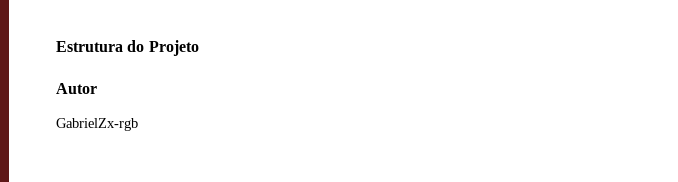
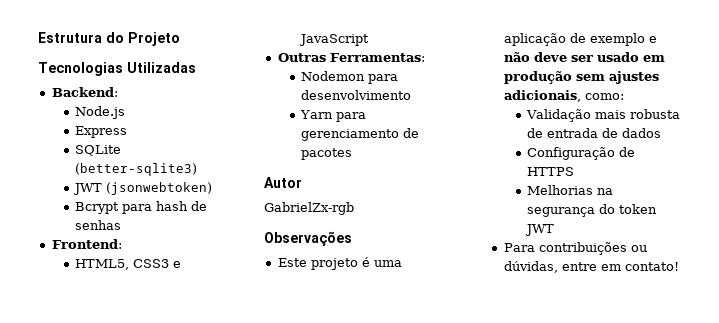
[56,83,97,94] [56,118,138,131] Autor // GabrielZx-rgb -> [38,62,196,76] [51,87,118,97] [75,106,126,119] [75,126,128,138] [75,145,122,156] [75,163,198,176] [73,182,213,195] [75,201,208,214] [75,220,122,230] [51,239,122,249] [75,259,182,270] [299,34,370,46] [277,53,425,62] [301,71,399,84] [301,90,412,100] [300,110,367,122] [301,128,420,141] [301,148,353,160] [264,177,302,188] [264,202,354,215] [264,231,352,246] [277,257,402,270] [503,33,657,46] [503,52,665,62] [503,71,659,84] [503,90,624,102] [526,109,681,122] [527,128,662,138] [527,147,636,160] [527,167,575,176] [527,185,614,195] [527,204,658,217] [525,224,555,236] [503,242,647,255] [503,261,679,273] Tecnologias Utilizadas // Backend: // Node.js // Express // SQLite (better-sqlite3) // JWT (jsonwebtoken) // Bcrypt para hash de senhas // Frontend: // HTML5, CSS3 e JavaScript // Outras Ferramentas: // Nodemon para desenvolvimento // Yarn para gerenciamento de pacotes // Autor // GabrielZx-rgb // Observações // Este projeto é uma aplicação de exemplo e não deve ser usado em produção sem ajustes adicionais, como: // Validação mais robusta de entrada de dados // Configuração de HTTPS // Melhorias na segurança do token JWT // Para contribuições ou dúvidas, entre em contato!

